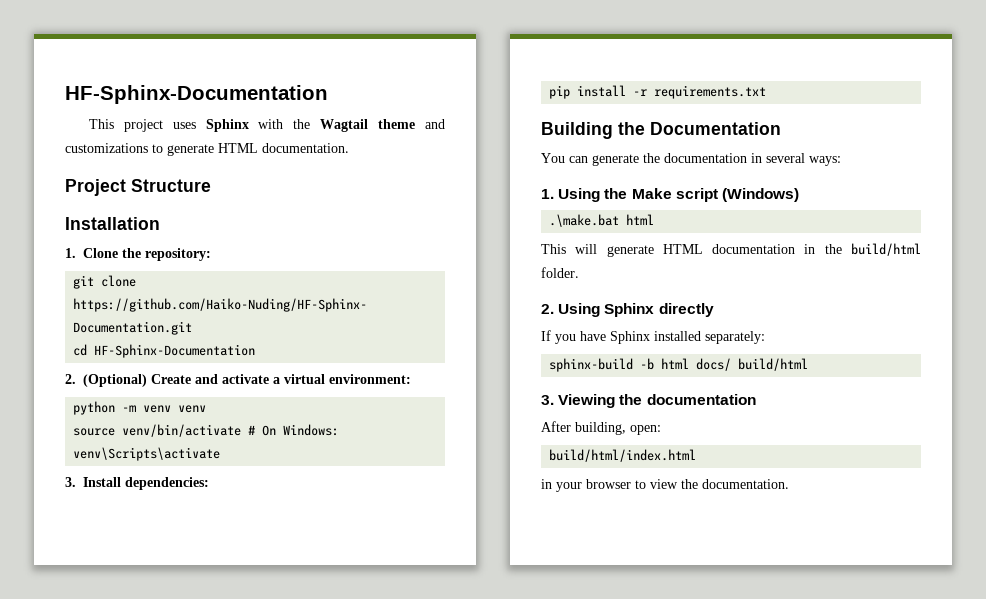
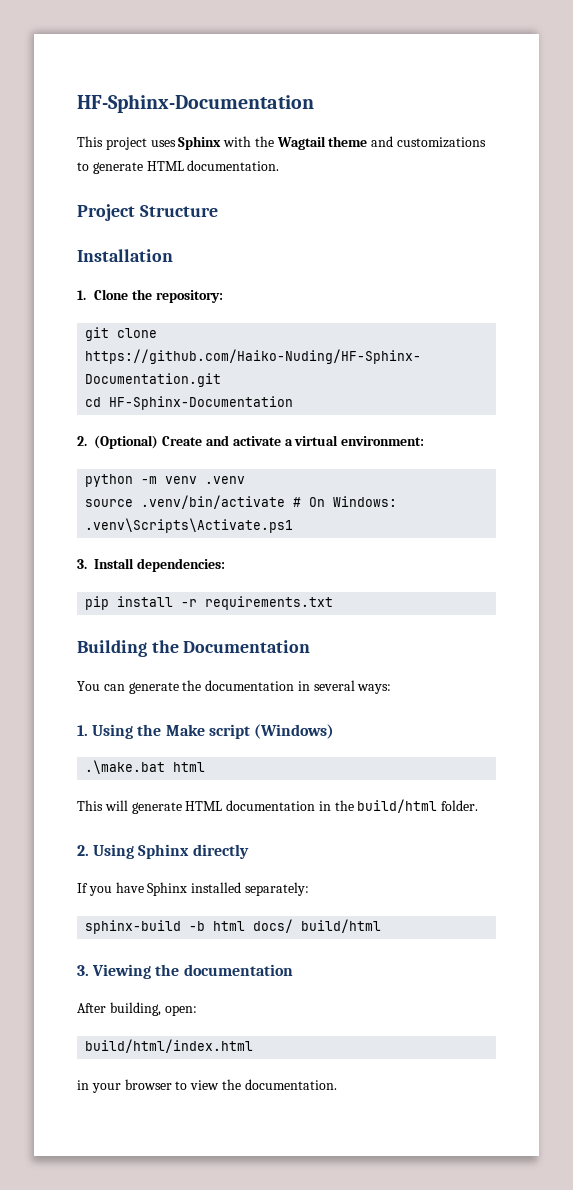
[178,405,207,413] venv -> [205,476,246,484] .venv
[122,424,242,437] venv/bin/activate -> [141,495,286,509] .venv/bin/activate
[73,447,221,461] venv\Scripts\activate -> [85,518,294,533] .venv\Scripts\Activate.ps1

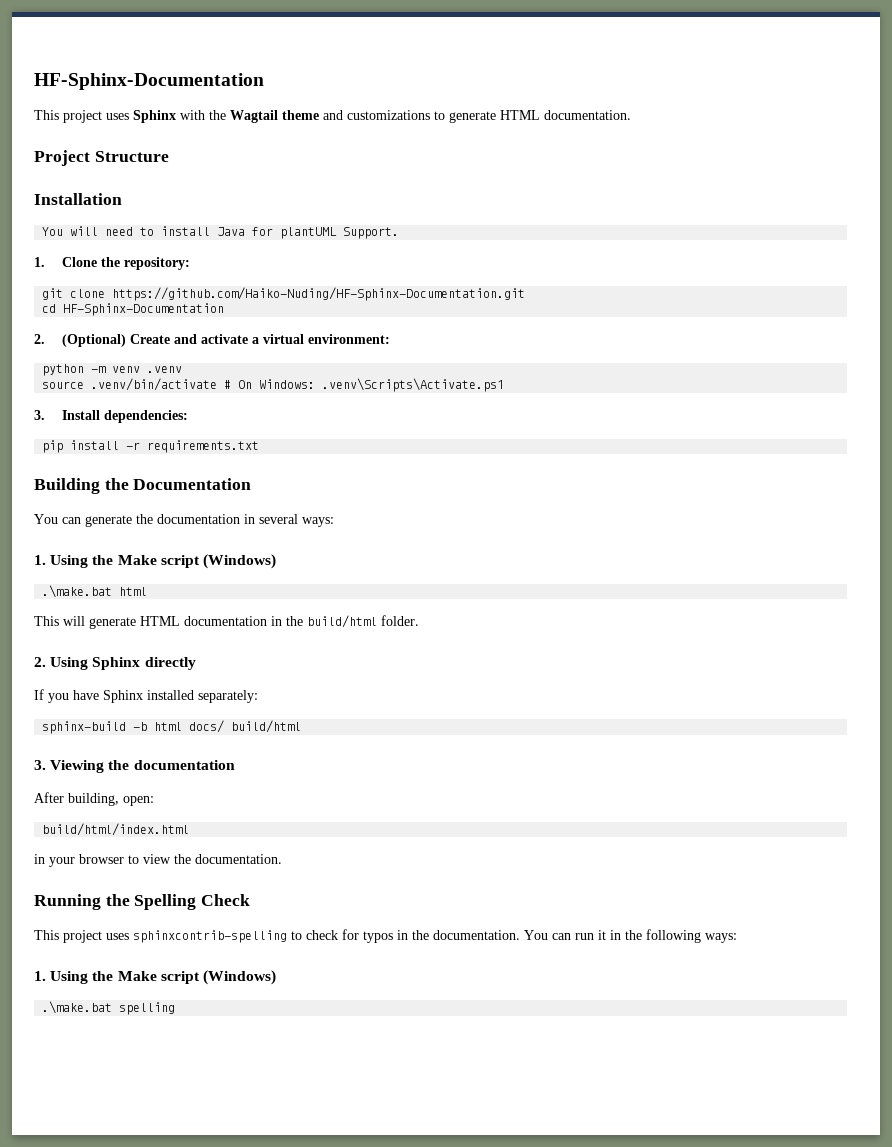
(173, 255) none -> [42,226,400,239] // You will need to install Java for plantUML Support.
(337, 1084) none -> [34,894,251,910] [34,929,737,943] [34,970,276,985] [42,1001,176,1015] // Running the Spelling Check // This project uses sphinxcontrib-spelling to check for typos in the documentation. You can run it in the following ways: // 1. Using the Make script (Windows) // .\make.bat spelling

